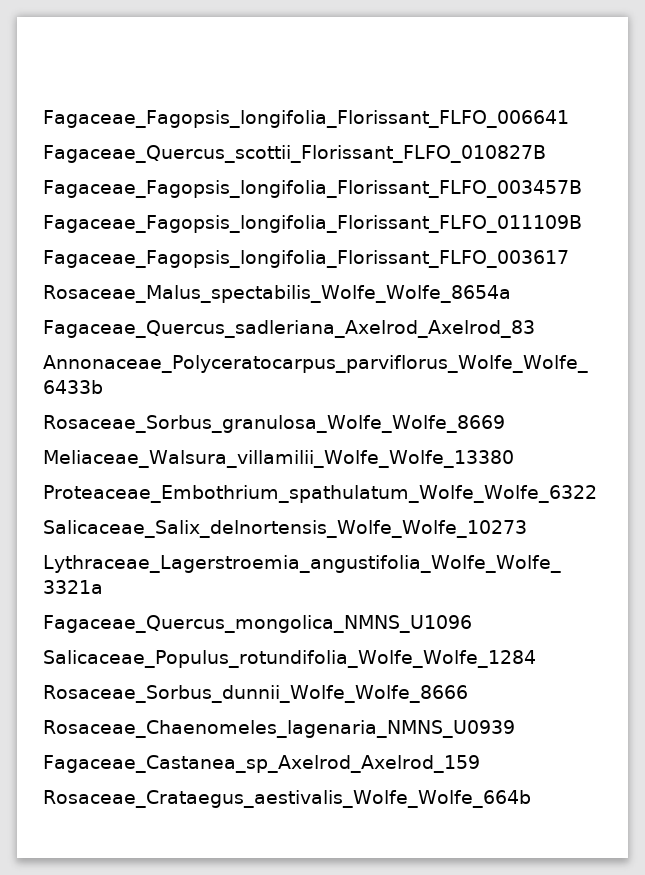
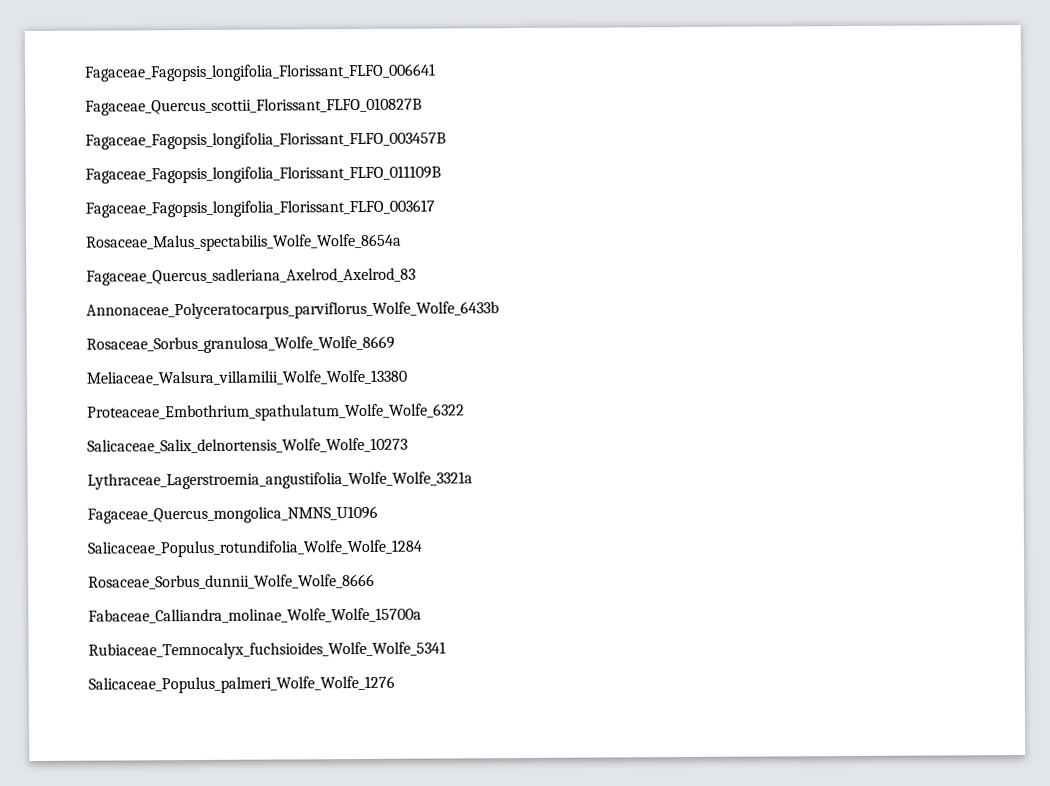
[43,720,515,738] [43,755,480,773] [43,790,531,808] Rosaceae_Chaenomeles_lagenaria_NMNS_U0939 // Fagaceae_Castanea_sp_Axelrod_Axelrod_159 // Rosaceae_Crataegus_aestivalis_Wolfe_Wolfe_664b -> [88,607,422,624] [88,641,446,660] [88,675,395,694] Fabaceae_Calliandra_molinae_Wolfe_Wolfe_15700a // Rubiaceae_Temnocalyx_fuchsioides_Wolfe_Wolfe_5341 // Salicaceae_Populus_palmeri_Wolfe_Wolfe_1276

